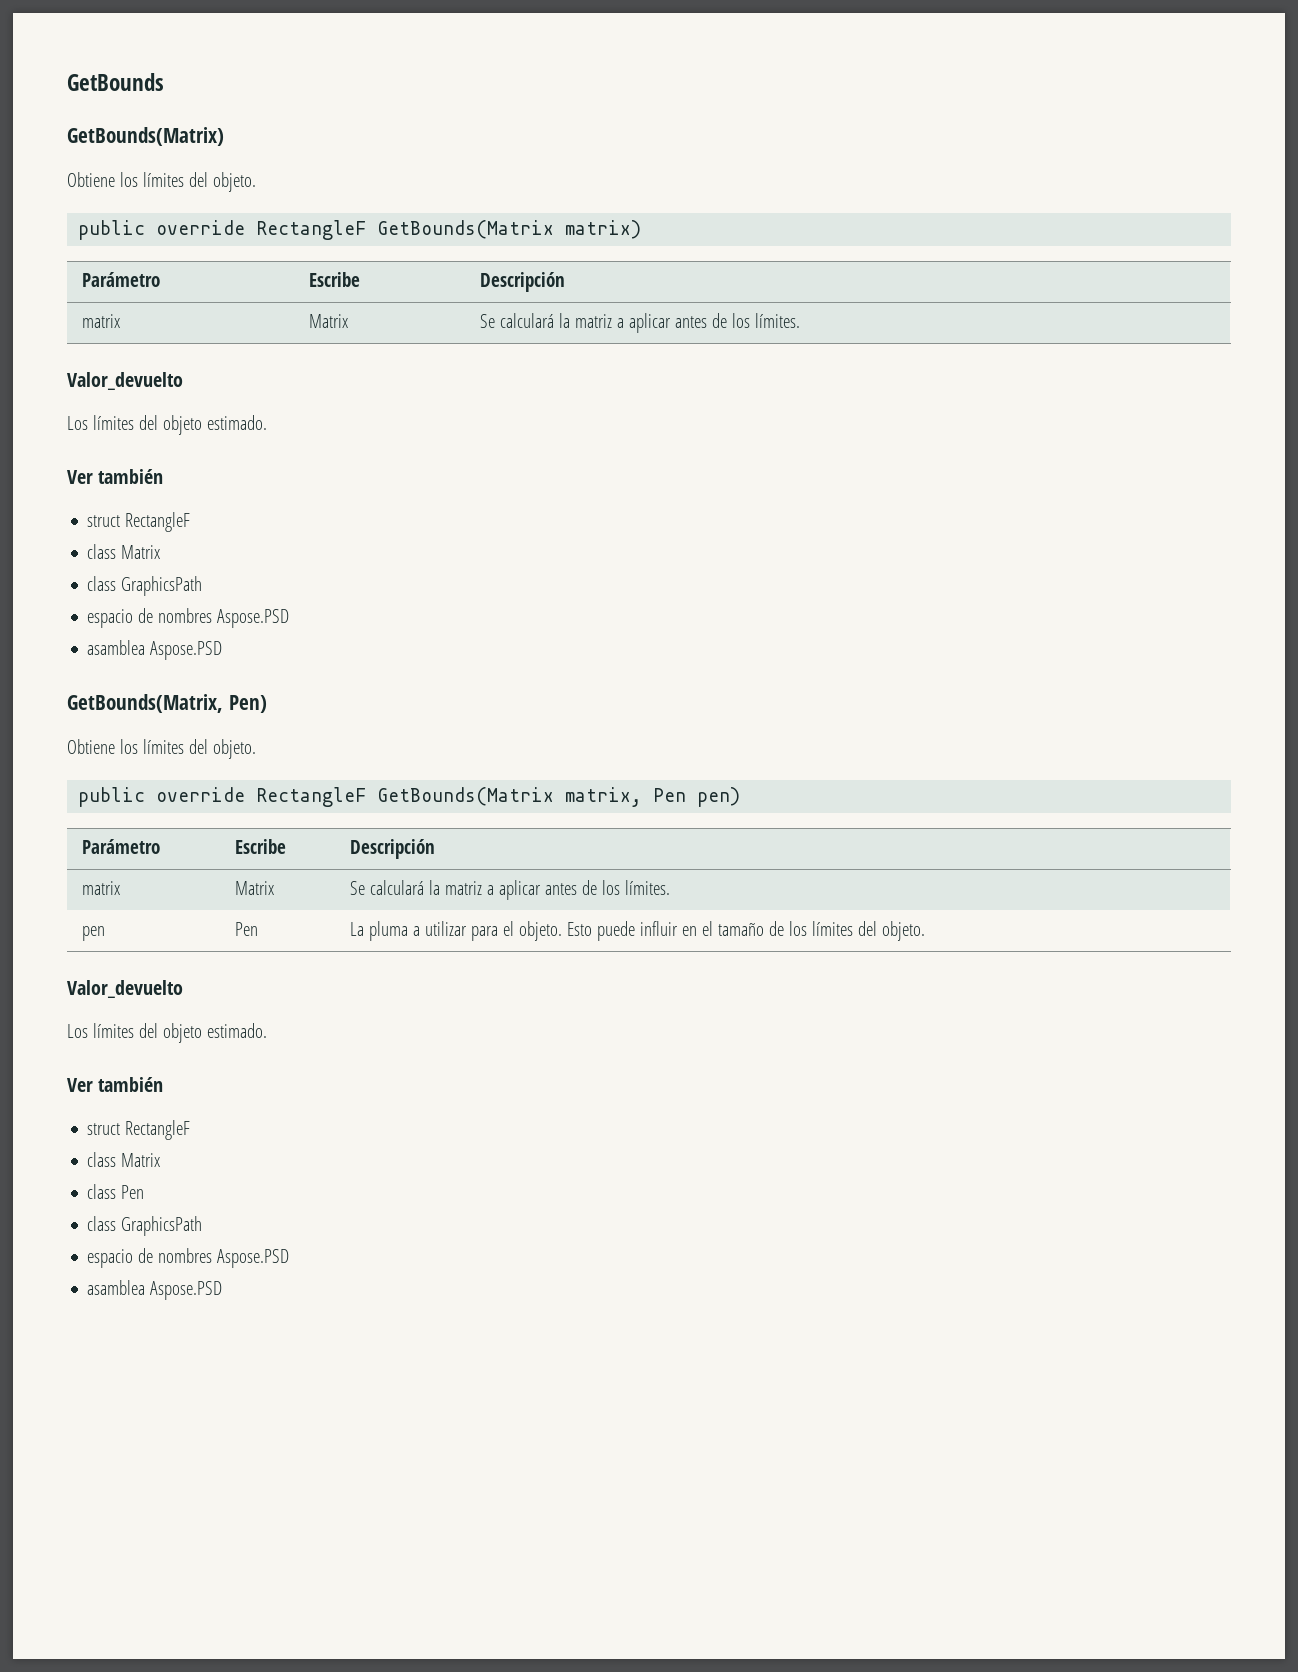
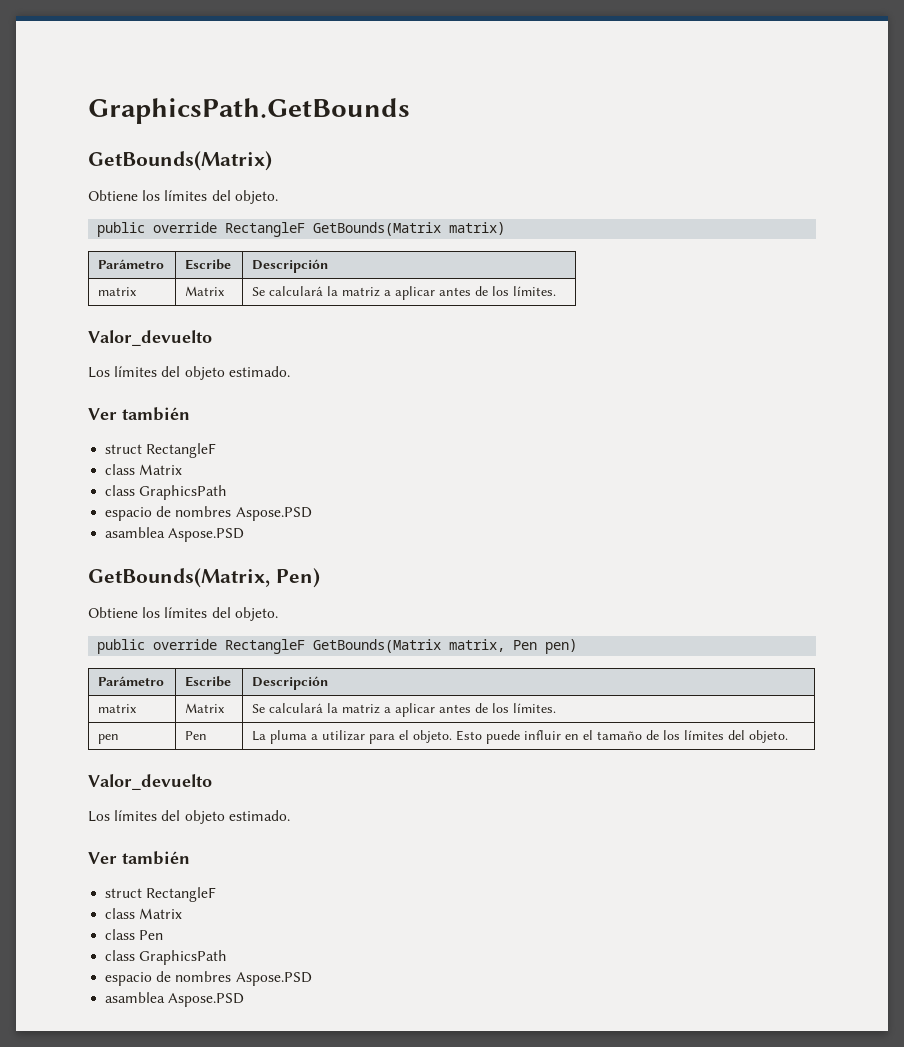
[67,73,164,91] GetBounds -> [88,98,410,124] GraphicsPath.GetBounds

